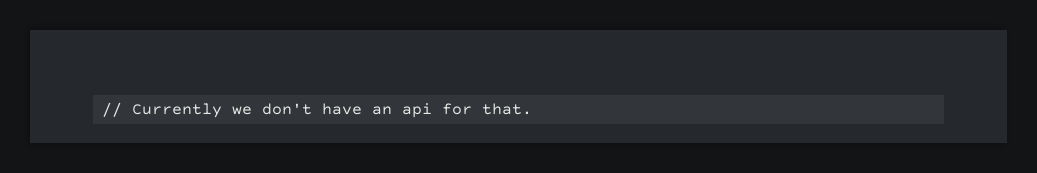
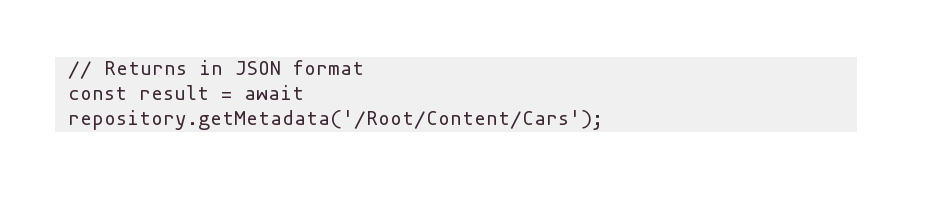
[101,102,532,118] // Currently we don't have an api for that. -> [67,60,364,79] [67,85,304,100] [67,110,603,130] // Returns in JSON format // const result = await repository.getMetadata('/Root/Content/Cars');

